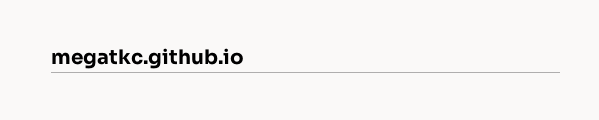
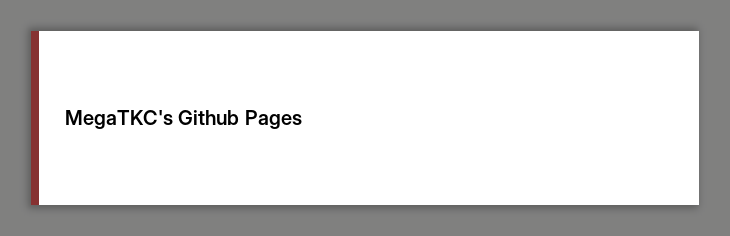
[51,48,244,69] megatkc.github.io -> [65,110,302,129] MegaTKC's Github Pages

